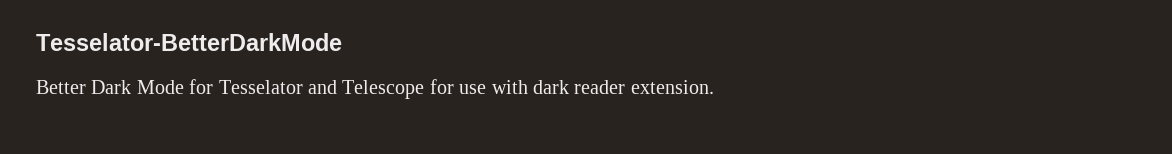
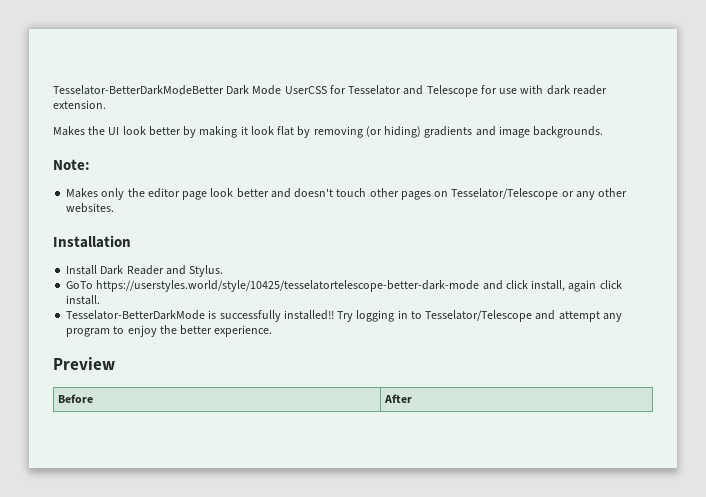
[36,33,342,51] [36,80,86,94] Tesselator-BetterDarkMode // Better -> [53,85,224,95] Tesselator-BetterDarkModeBetter
(184, 87) none -> [284,86,327,94] UserCSS
(714, 87) none -> [53,126,604,138] [53,159,90,170] [66,188,628,200] [66,203,115,213] [53,235,131,248] [66,265,224,277] [66,280,622,292] [66,295,101,305] [66,310,622,322] [66,325,273,337] [53,357,115,370] [58,394,94,403] [384,394,413,403] // Makes the UI look better by making it look flat by removing (or hiding) gradients and image backgrounds. // Note: // Makes only the editor page look better and doesn't touch other pages on Tesselator/Telescope or any other websites. // Installation // Install Dark Reader and Stylus. // GoTo https://userstyles.world/style/10425/tesselatortelescope-better-dark-mode and click install, again click install. // Tesselator-BetterDarkMode is successfully installed!! Try logging in to Tesselator/Telescope and attempt any program to enjoy the better experience. // Preview // Before | After

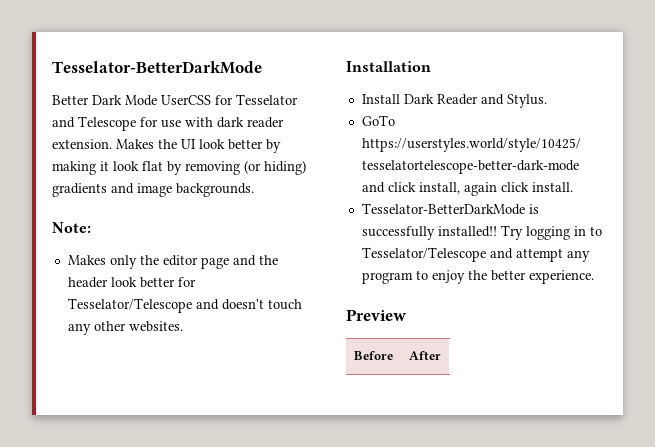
[53,85,224,95] Tesselator-BetterDarkModeBetter -> [52,61,262,74] [52,95,89,105] Tesselator-BetterDarkMode // Better
(106, 104) // -> (112, 144) none
[210,188,574,200] look better and doesn't touch other pages on Tesselator/Telescope or -> [232,255,278,266] [67,277,196,288] [67,298,302,313] and the header look better for Tesselator/Telescope and doesn't touch

